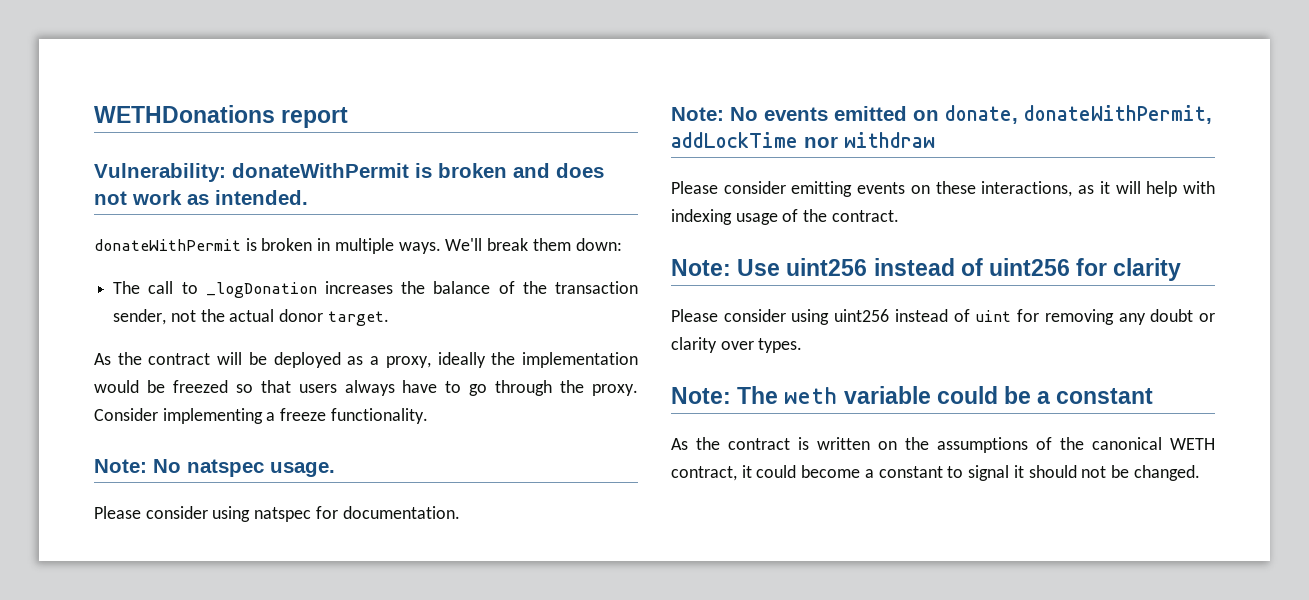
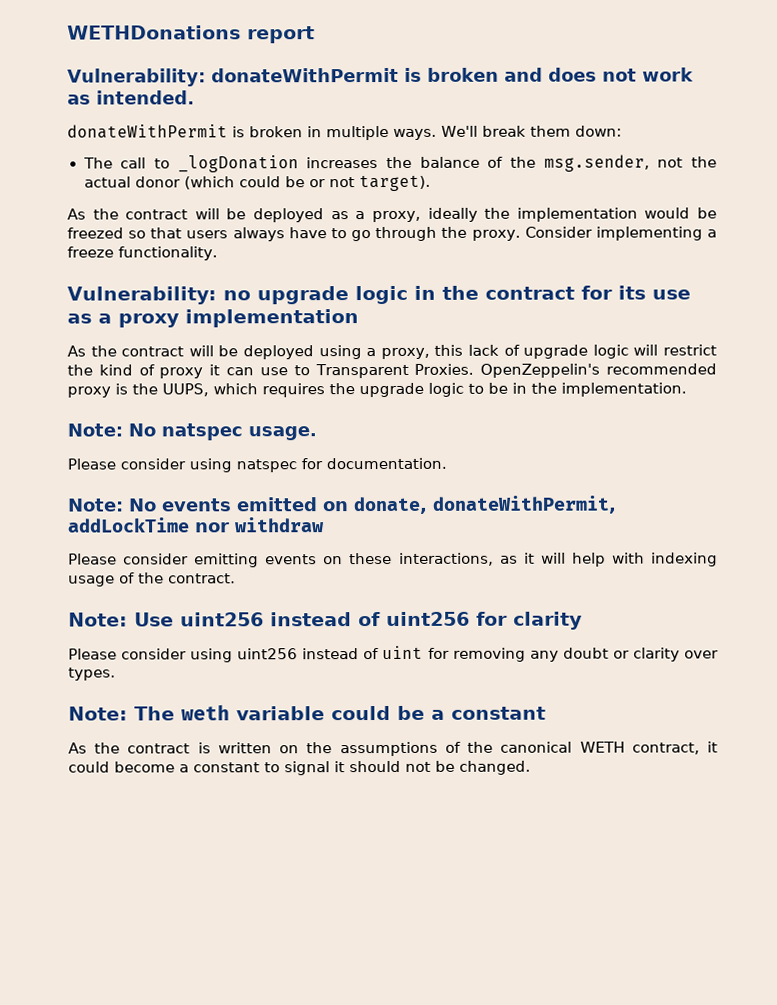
[555,281,638,294] [113,309,167,325] transaction sender, -> [543,154,650,172] msg.sender,
[327,311,389,326] target. -> [183,174,431,192] (which could be or not target).
(428, 416) none -> [67,285,691,305] [67,309,359,328] [67,344,718,360] [67,363,717,379] [67,382,687,398] // Vulnerability: no upgrade logic in the contract for its use as a proxy implementation // As the contract will be deployed using a proxy, this lack of upgrade logic will restrict the kind of proxy it can use to Transparent Proxies. OpenZeppelin's recommended proxy is the UUPS, which requires the upgrade logic to be in the implementation.

